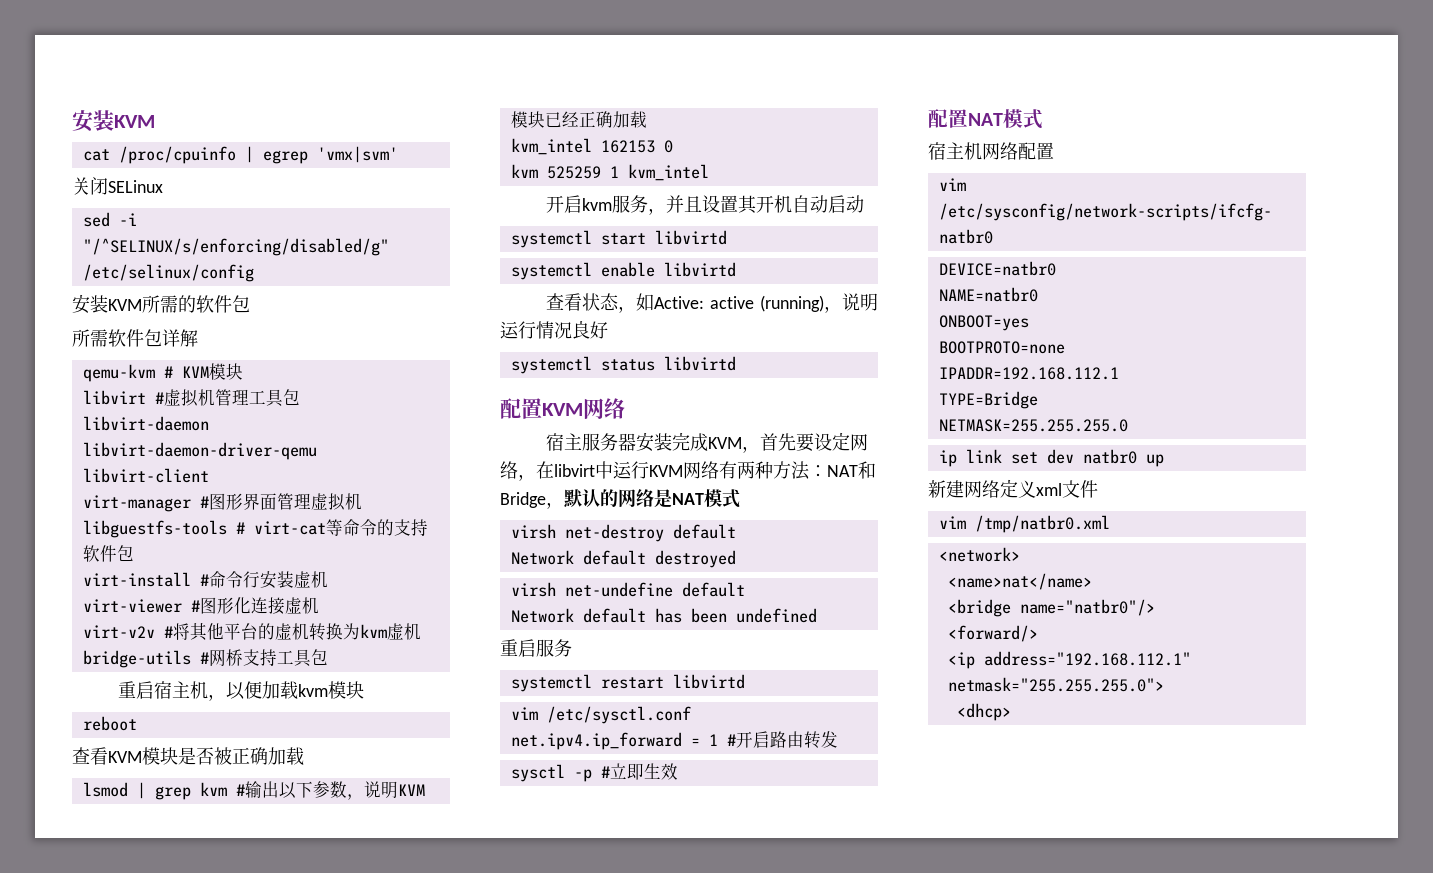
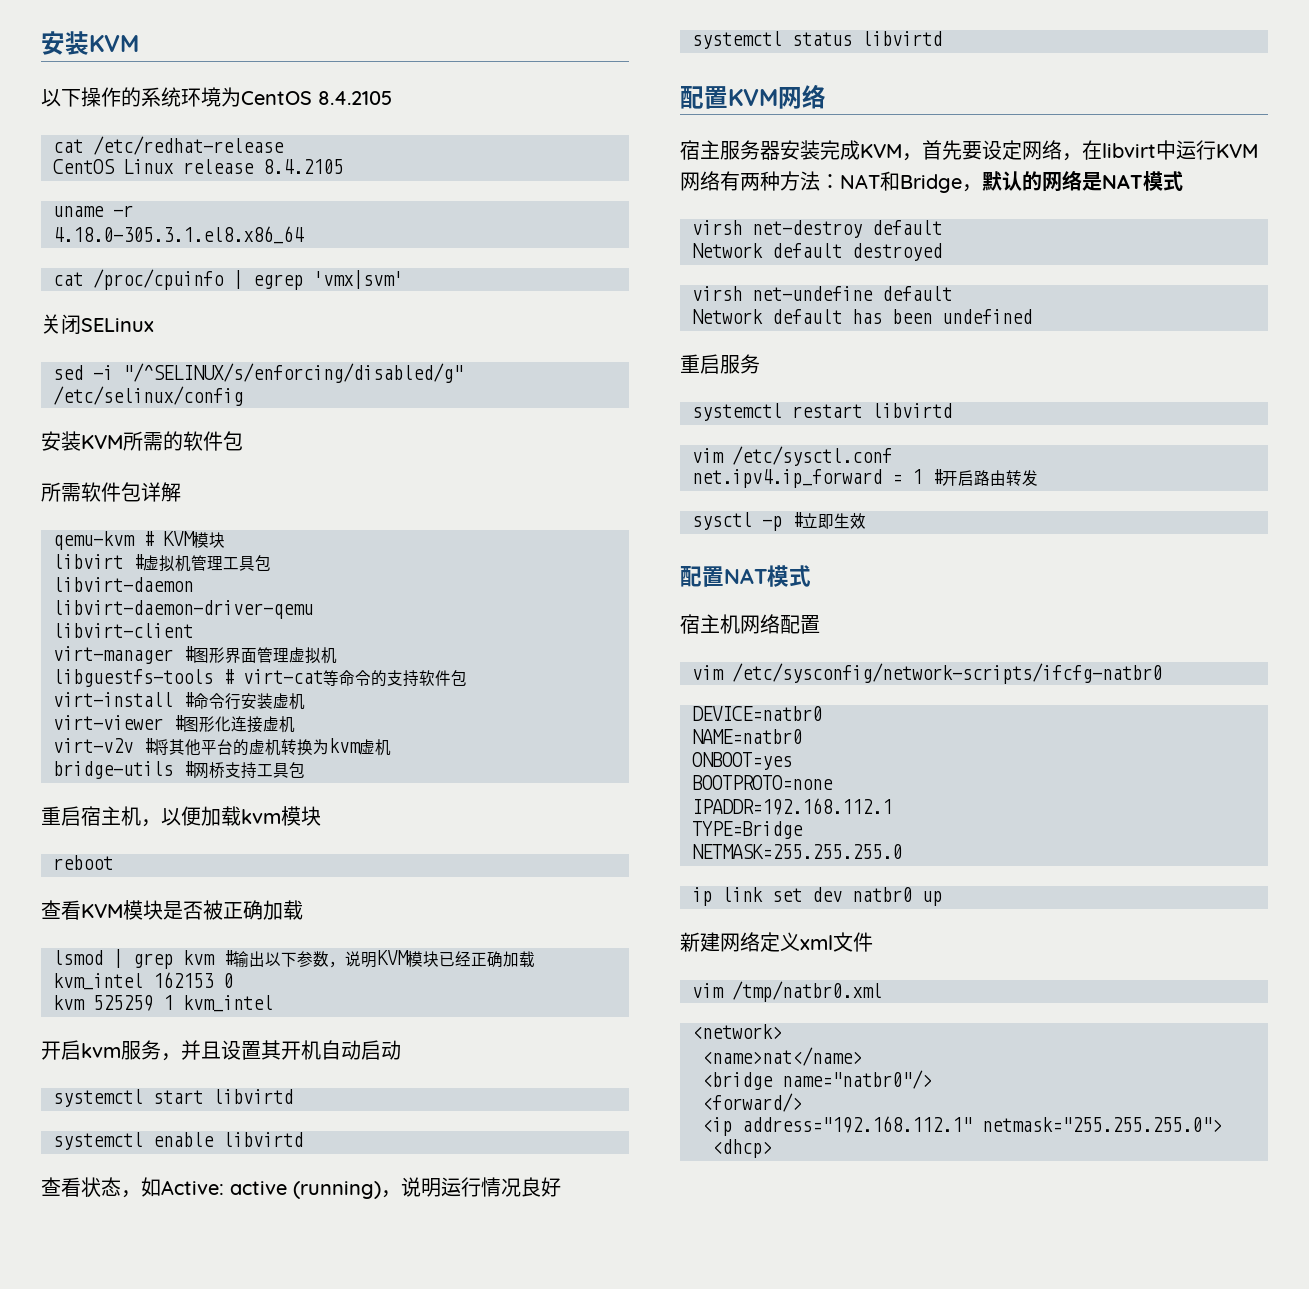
[72,110,155,132] 安装KVM -> [41,31,139,55] [41,87,392,107] [53,136,284,155] [53,159,343,174] [53,205,133,217] [53,226,304,244] 安装KVM // 以下操作的系统环境为CentOS 8.4.2105 // cat /etc/redhat-release // CentOS Linux release 8.4.2105 // uname -r // 4.18.0-305.3.1.el8.x86_64

